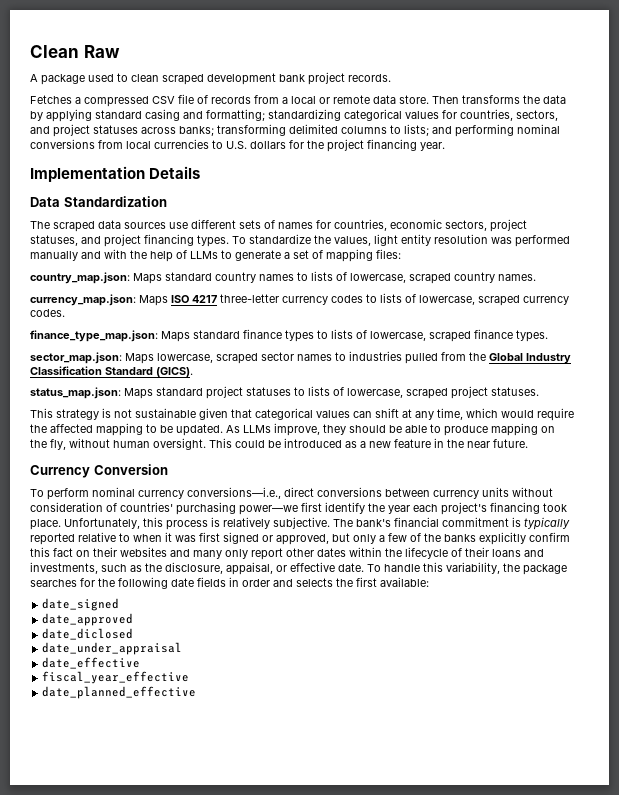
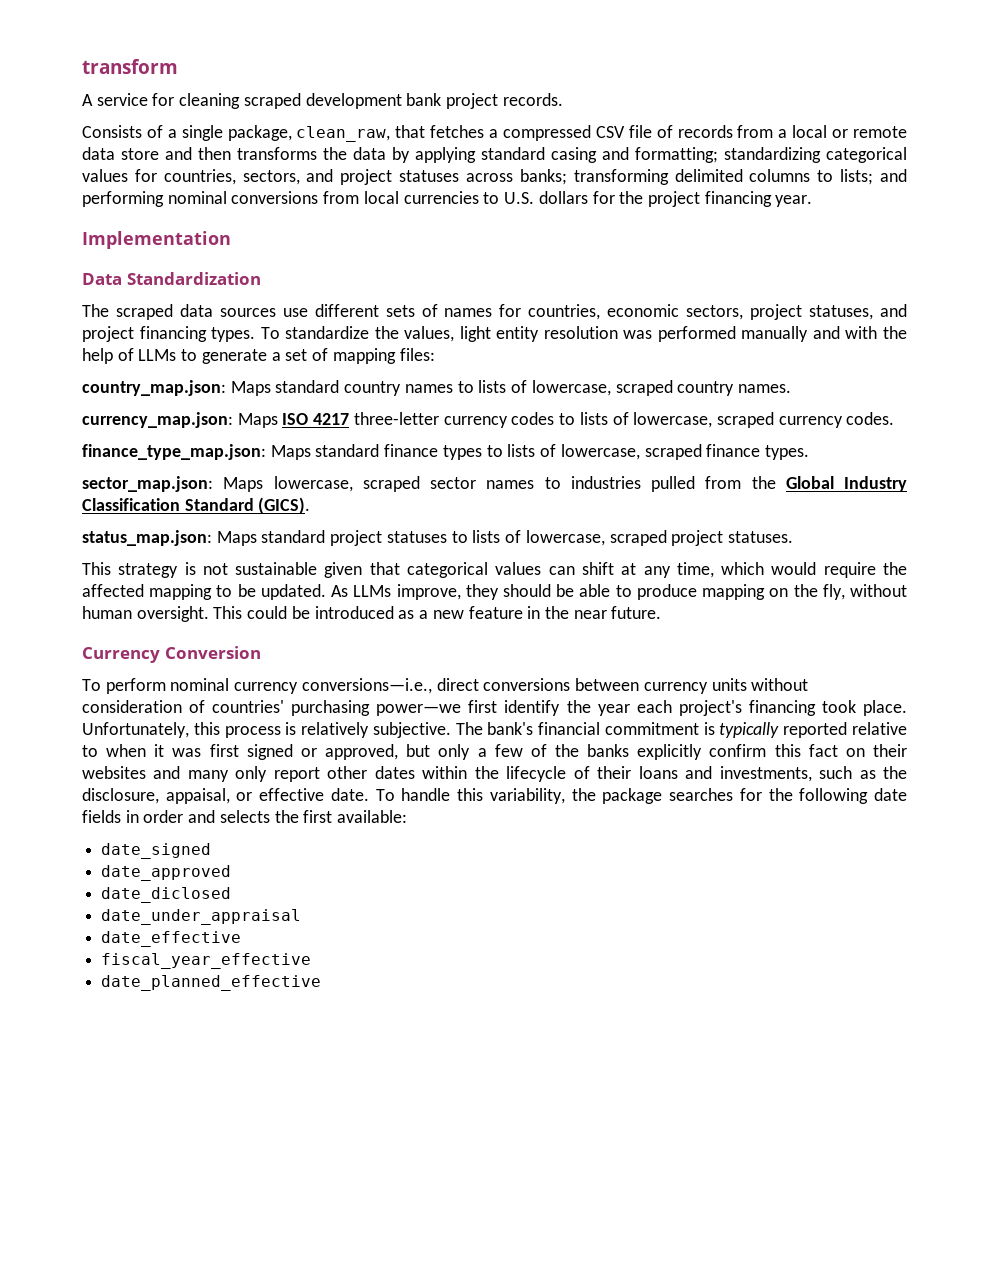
[30,45,120,58] Clean Raw -> [82,59,178,74] transform
[41,73,159,85] package used to clean -> [96,93,241,109] service for cleaning
[30,95,72,104] Fetches -> [82,125,485,142] Consists of a single package, clean_raw, that fetches
[399,95,459,104] store. Then -> [121,147,231,160] store and then
[149,166,201,179] Details -> (231, 240) none

